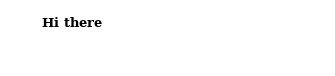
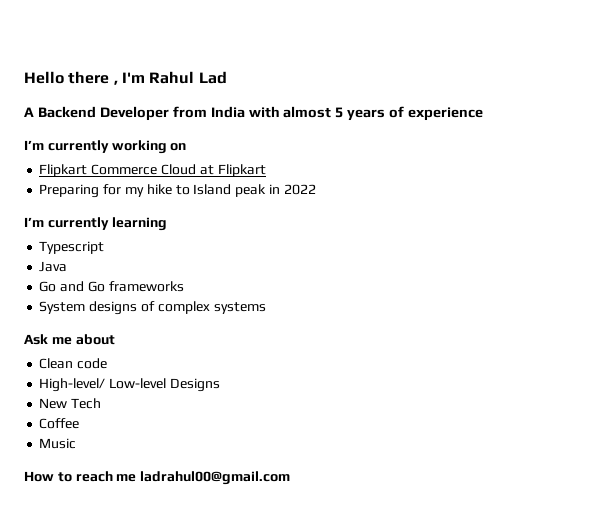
[42,17,102,27] Hi there -> [24,71,227,85] [24,106,484,121] [24,140,187,154] [39,164,266,177] [39,184,316,198] [24,217,167,231] [39,241,105,254] [39,261,68,272] [39,281,184,292] [39,301,266,315] [24,334,115,345] [39,358,108,369] [39,378,220,392] [39,398,102,409] [39,418,80,429] [39,438,77,449] [24,471,291,485] Hello there , I'm Rahul Lad // A Backend Developer from India with almost 5 years of experience // I’m currently working on // Flipkart Commerce Cloud at Flipkart // Preparing for my hike to Island peak in 2022 // I’m currently learning // Typescript // Java // Go and Go frameworks // System designs of complex systems // Ask me about // Clean code // High-level/ Low-level Designs // New Tech // Coffee // Music // How to reach me ladrahul00@gmail.com

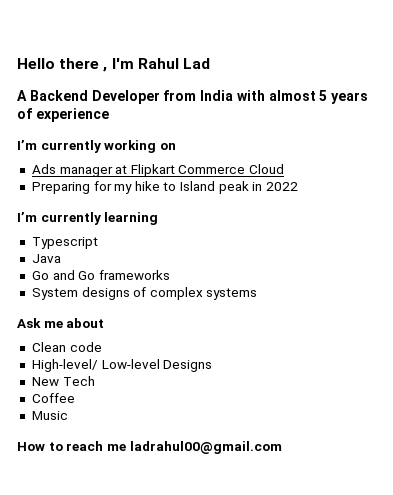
(187, 147) none -> [31,164,128,177] Ads manager at
[199,164,266,177] at Flipkart -> (285, 169) none

